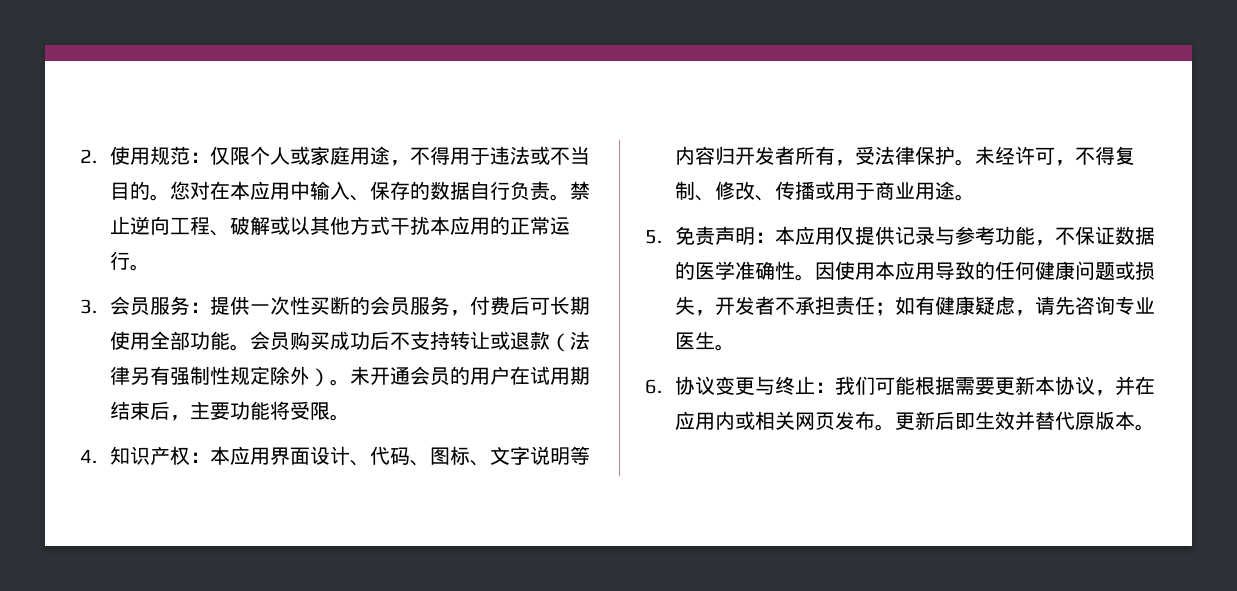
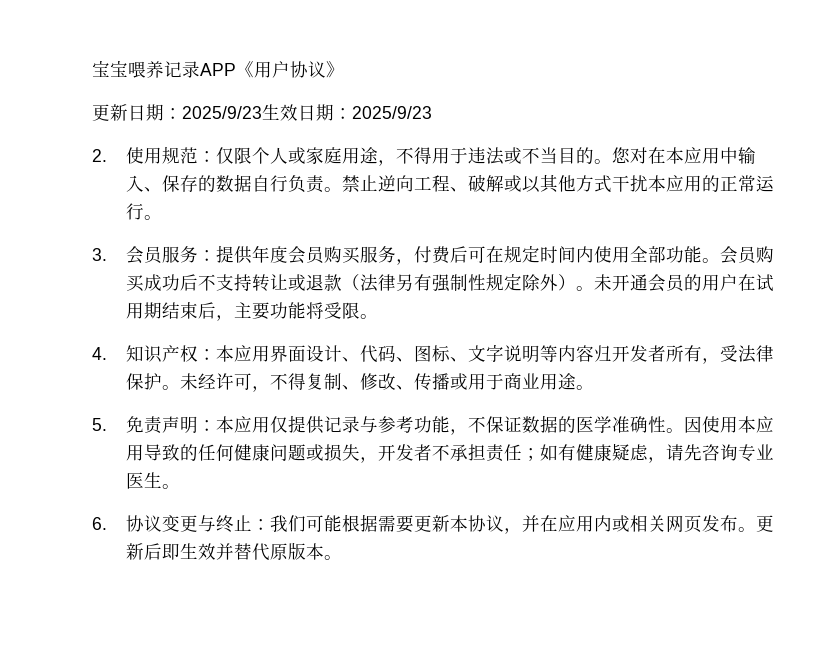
(80, 156) none -> [92,60,344,78] [92,104,432,121] 宝宝喂养记录APP《用户协议》 // 更新日期：2025/9/23生效日期：2025/9/23 //
[249,296,410,316] 一次性买断的会员 -> [251,245,360,264] 年度会员购买
[549,296,590,315] 长期 -> [485,245,594,263] 在规定时间内

